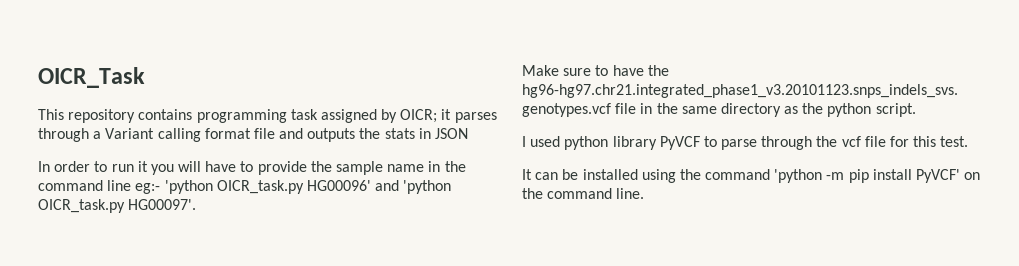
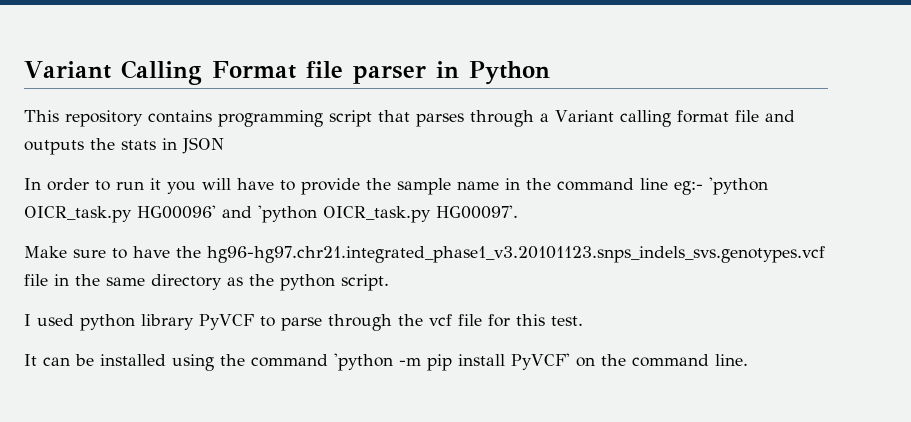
[38,67,145,88] OICR_Task -> [24,60,550,85] Variant Calling Format file parser in Python
[290,109,452,123] task assigned by OICR; it -> [329,110,410,127] script that

